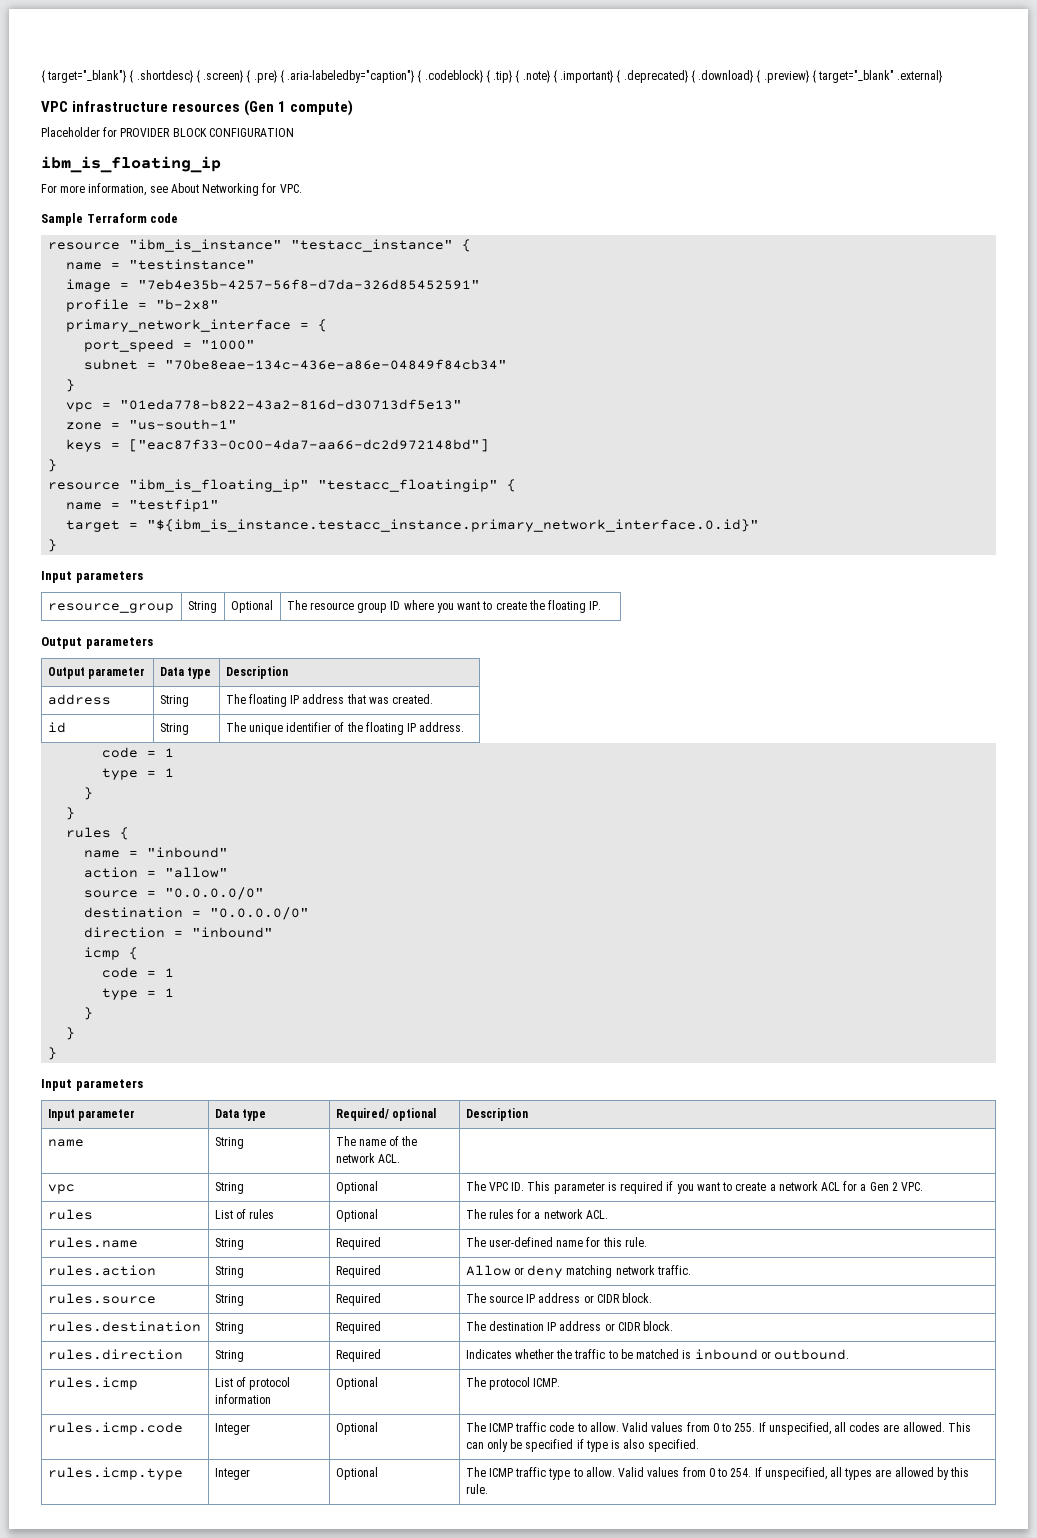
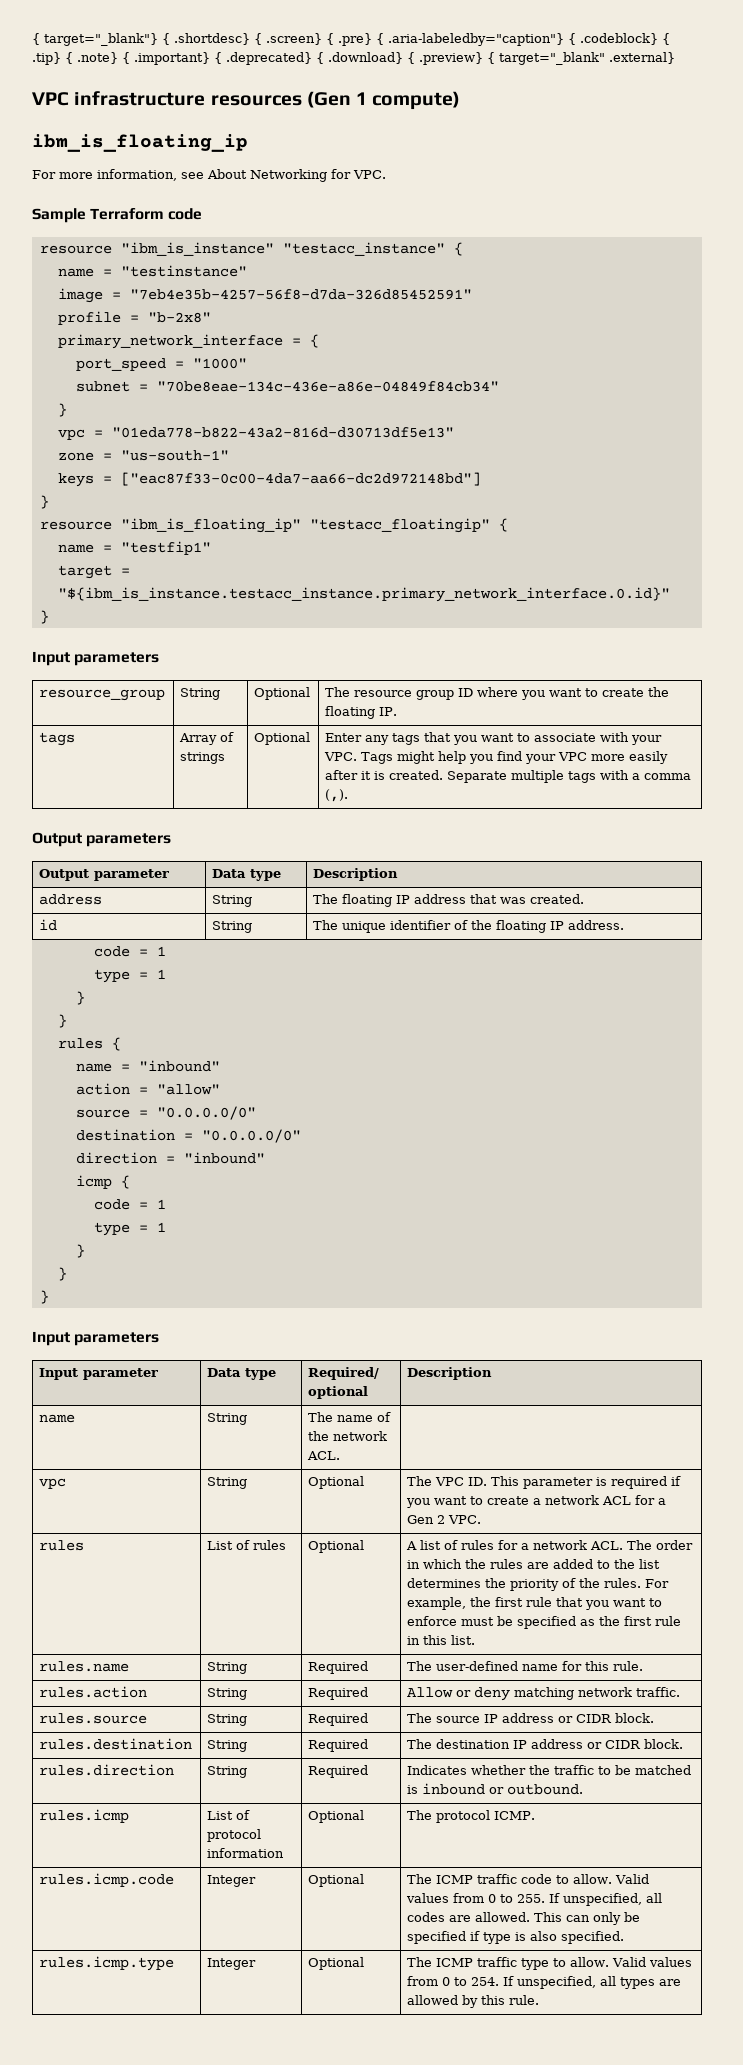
[41,127,294,137] // Placeholder for PROVIDER BLOCK CONFIGURATION -> (461, 100) none
(602, 605) none -> [39,732,76,746] [179,732,235,745] [180,752,226,764] [254,732,311,745] [325,732,663,745] [324,751,669,764] [325,770,692,783] [325,789,349,802] // tags | Array of strings | Optional | Enter any tags that you want to associate with your VPC. Tags might help you find your VPC more easily after it is created. Separate multiple tags with a comma (,).
[465,1209,486,1219] The -> [406,1540,459,1550] A list of
(608, 1214) none -> [627,1540,694,1550] [407,1559,661,1569] [407,1578,670,1591] [407,1597,663,1610] [407,1616,682,1629] [407,1635,476,1645] The order in which the rules are added to the list determines the priority of the rules. For example, the first rule that you want to enforce must be specified as the first rule in this list.

